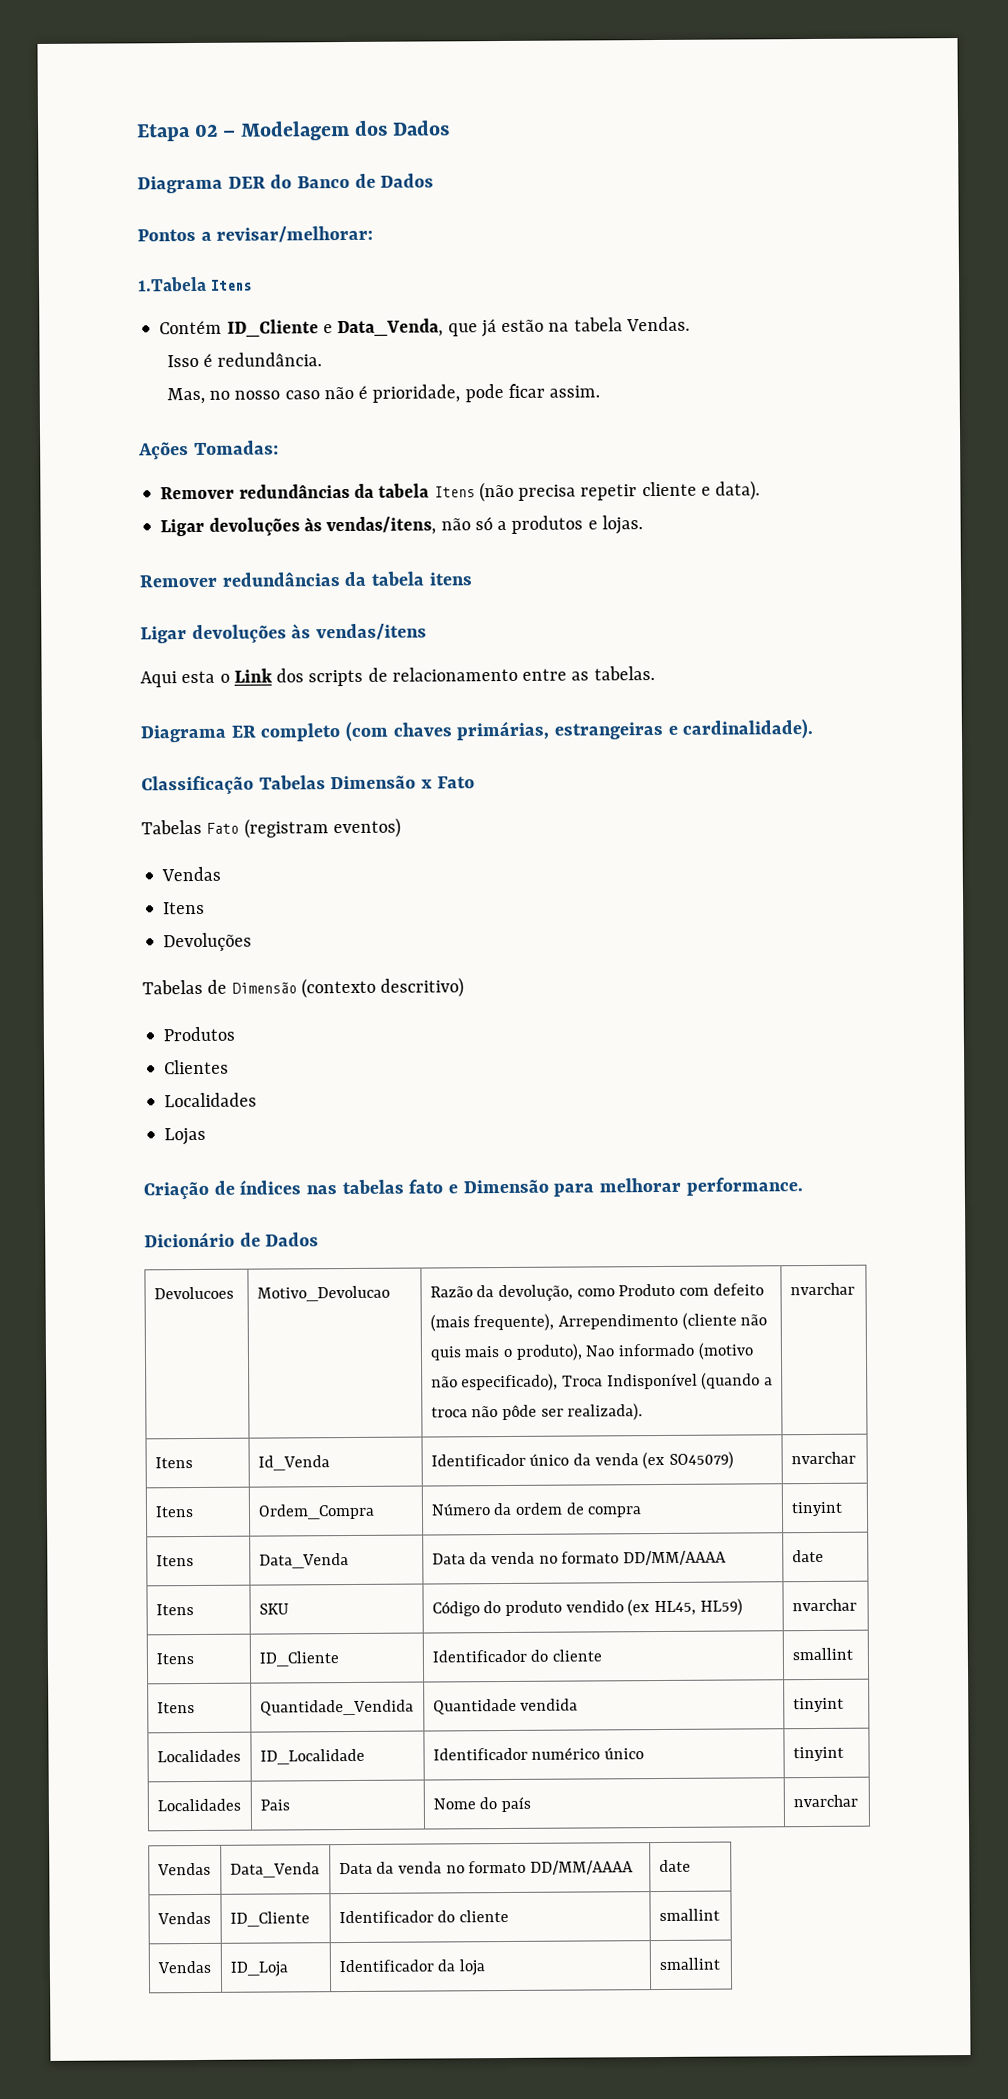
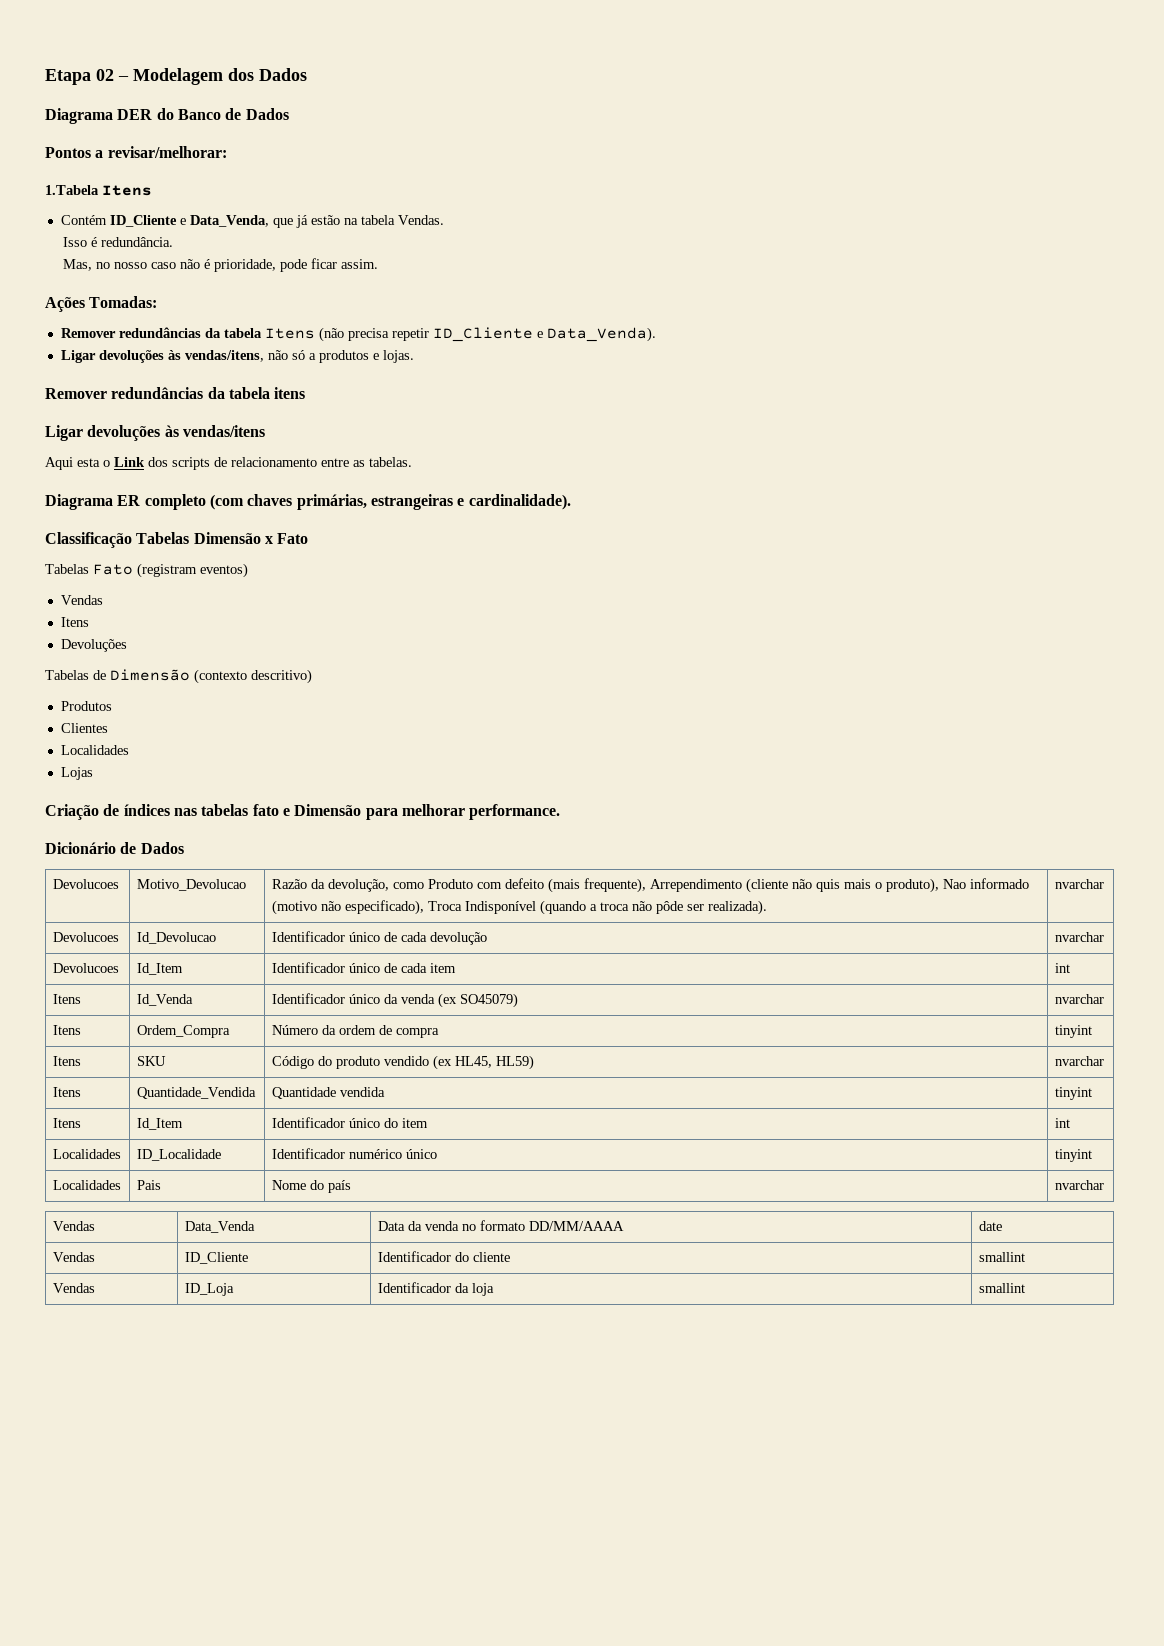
[641,480,761,501] cliente e data). -> [432,327,656,342] ID_Cliente e Data_Venda).
(855, 1289) none -> [52,932,119,942] [136,932,216,944] [271,931,487,945] [1054,932,1104,942] [52,963,119,973] [136,963,183,975] [271,962,456,973] [1054,963,1070,973] // Devolucoes | Id_Devolucao | Identificador único de cada devolução | nvarchar // Devolucoes | Id_Item | Identificador único de cada item | int
[155,1555,194,1567] [258,1553,349,1569] [431,1550,728,1566] [791,1549,824,1563] // Itens | Data_Venda | Data da venda no formato DD/MM/AAAA | date -> (1092, 1031) none
[155,1653,194,1665] [258,1651,339,1667] [431,1649,603,1663] [791,1647,853,1661] // Itens | ID_Cliente | Identificador do cliente | smallint -> (1104, 1061) none
(844, 1705) none -> [52,1118,81,1128] [136,1118,183,1130] [271,1117,428,1128] [1054,1118,1070,1128] // Itens | Id_Item | Identificador único do item | int

